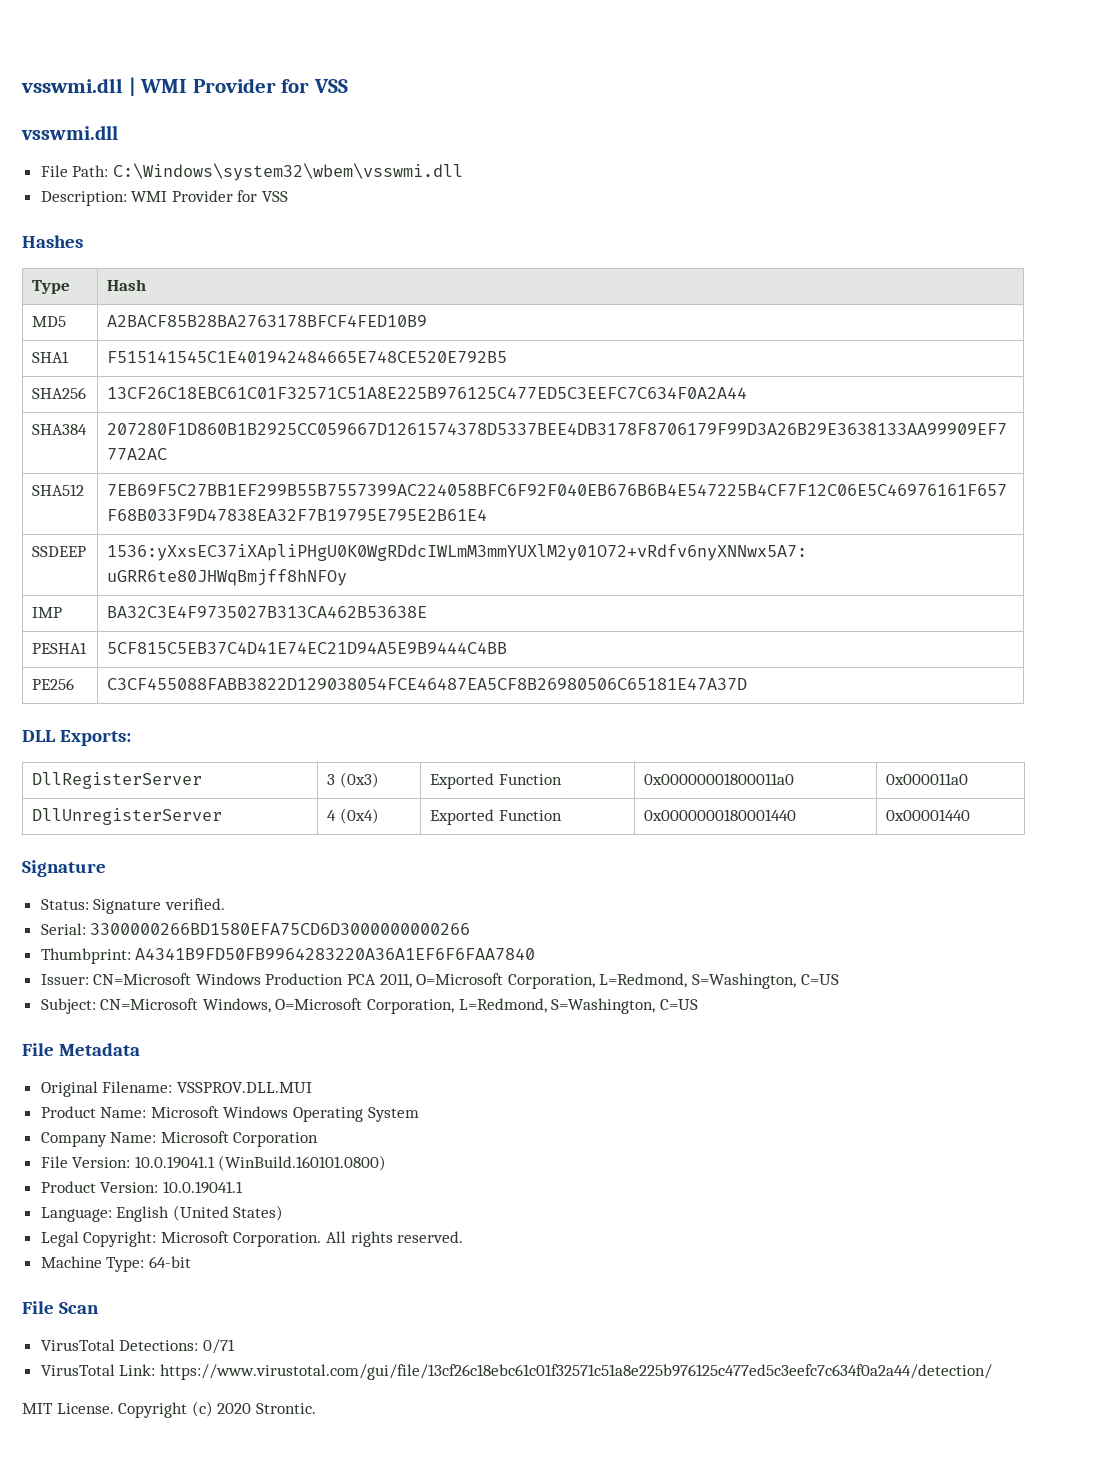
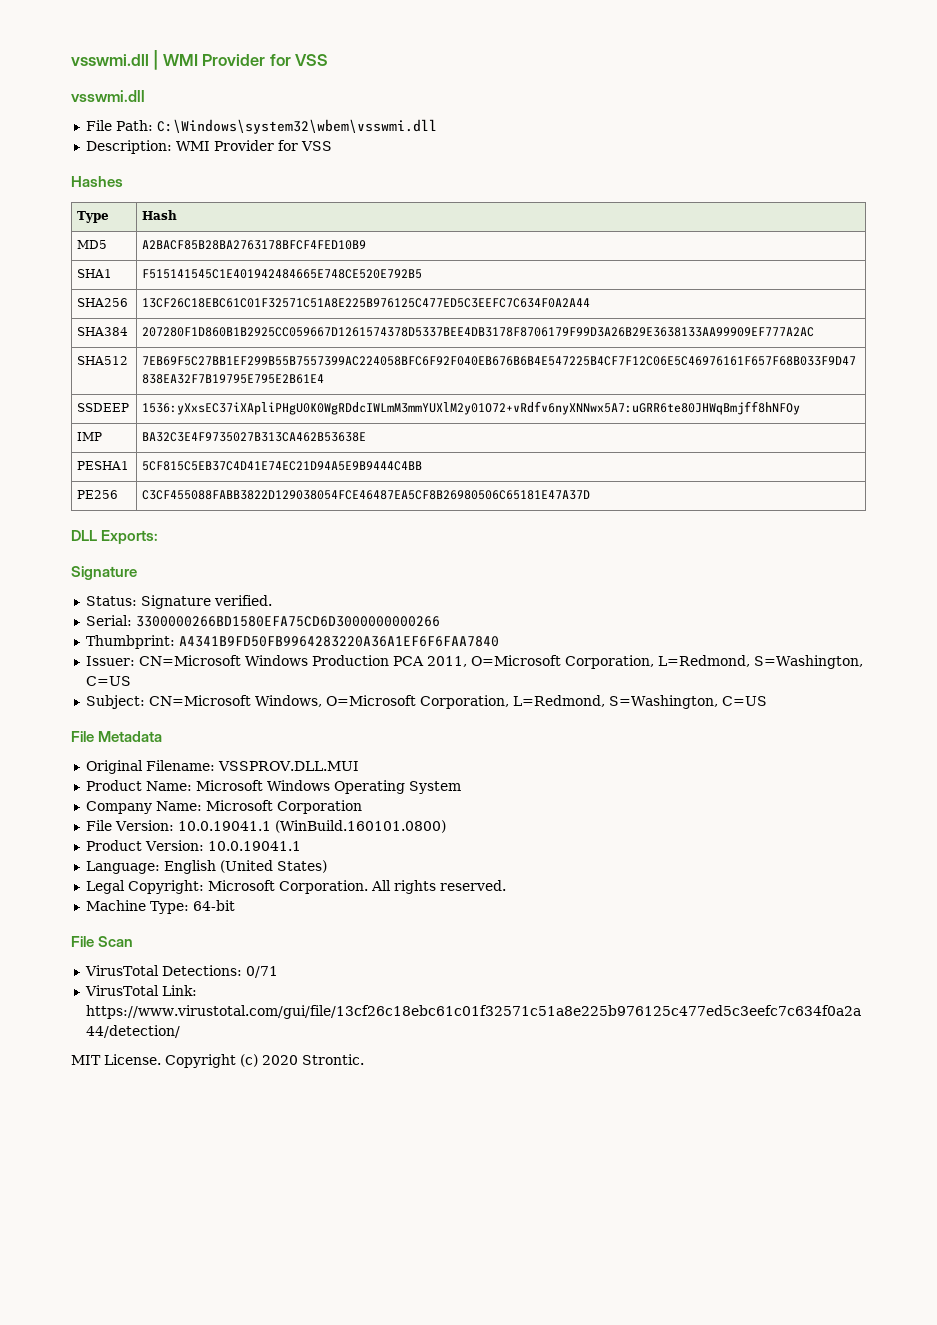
[32,772,203,789] [327,772,379,788] [430,773,562,789] [644,773,795,785] [886,773,969,785] [32,808,223,825] [327,808,379,824] [430,809,562,825] [644,809,797,821] [886,809,971,821] // DllRegisterServer | 3 (0x3) | Exported Function | 0x00000001800011a0 | 0x000011a0 // DllUnregisterServer | 4 (0x4) | Exported Function | 0x0000000180001440 | 0x00001440 -> (159, 537) none

